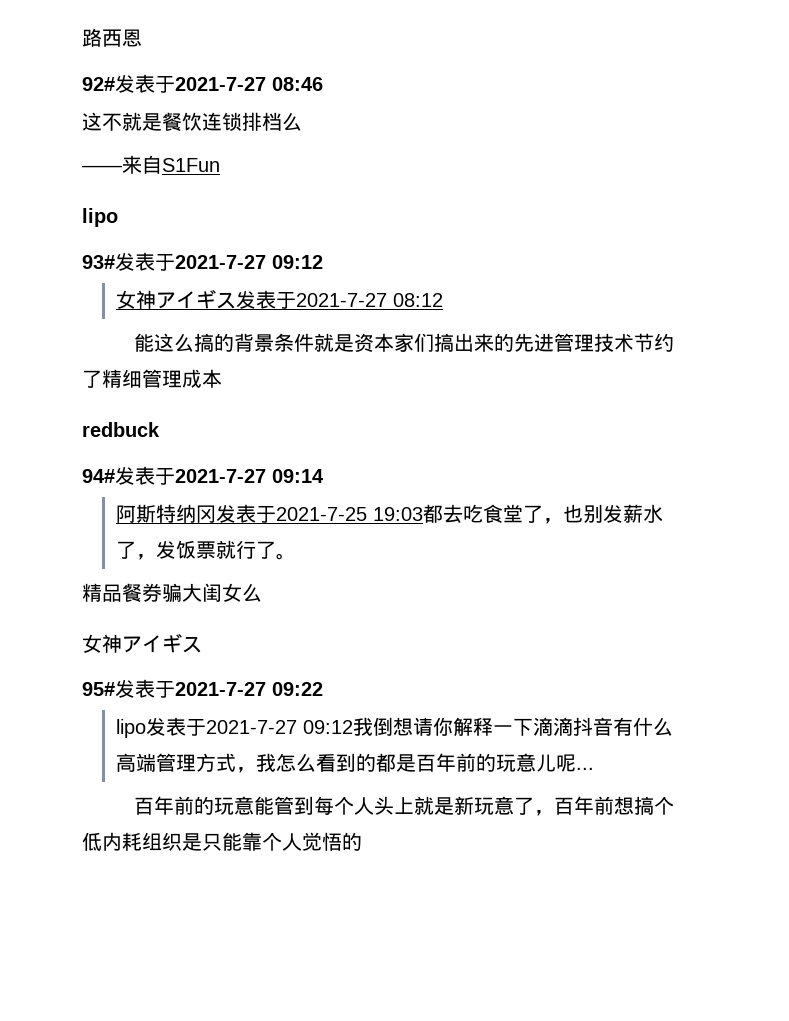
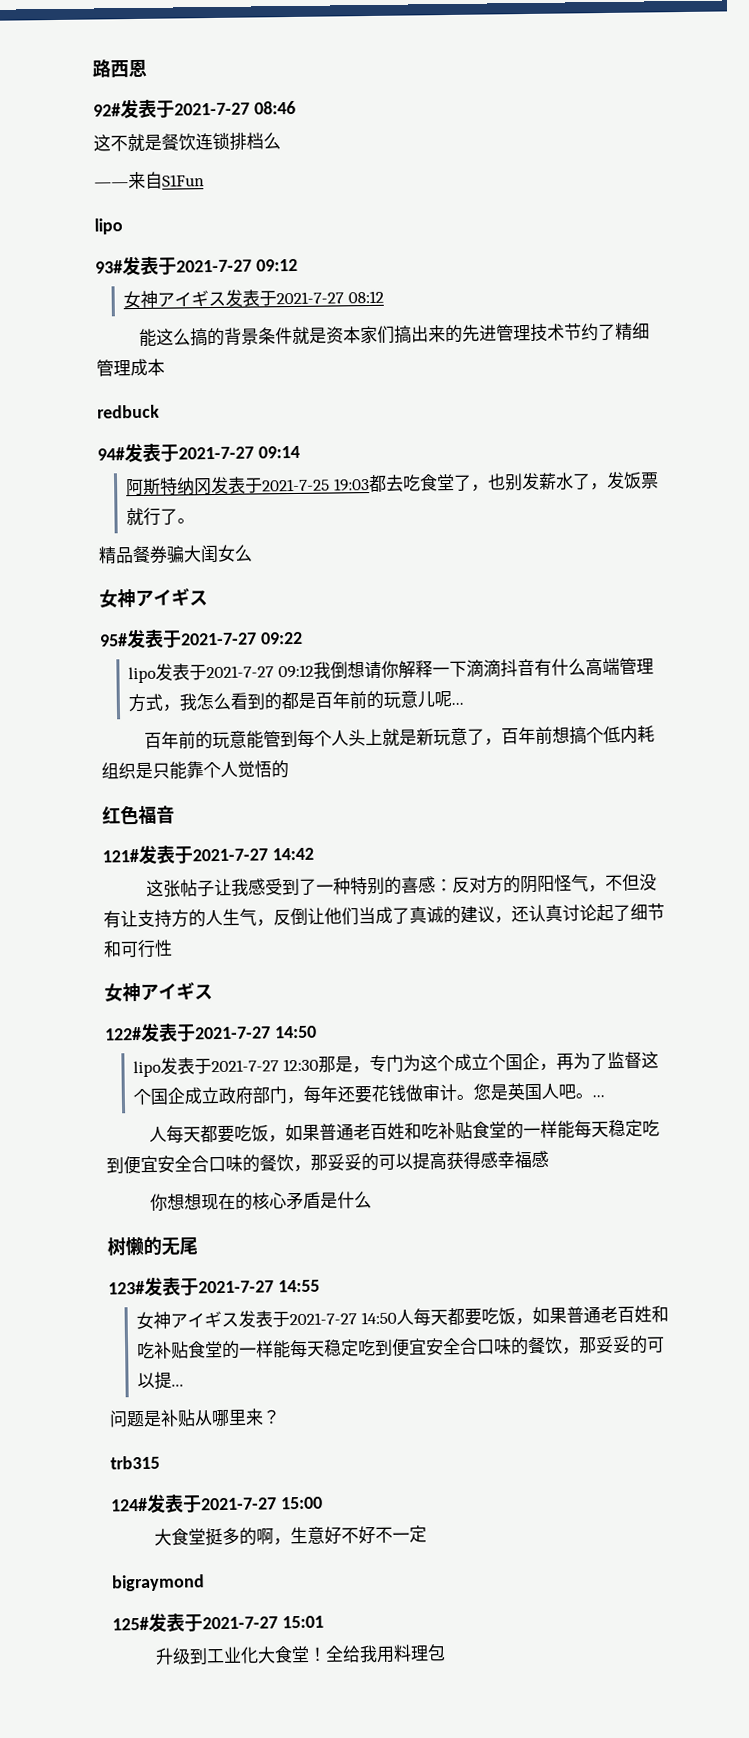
(362, 841) none -> [102,805,175,825] [102,844,314,865] [145,873,657,898] [103,903,665,929] [103,939,173,959] [104,982,213,1003] [104,1022,317,1042] [133,1051,659,1078] [133,1083,606,1106] [148,1119,660,1144] [106,1150,549,1175] [149,1191,372,1211] [107,1236,198,1257] [108,1276,320,1296] [136,1305,669,1330] [137,1335,666,1360] [137,1371,185,1390] [109,1408,281,1428] [110,1455,160,1470] [110,1493,323,1513] [153,1525,427,1546] [111,1574,205,1592] [112,1612,324,1632] [154,1644,446,1665] // 红色福音 // 121#发表于2021-7-27 14:42 // 这张帖子让我感受到了一种特别的喜感：反对方的阴阳怪气，不但没有让支持方的人生气，反倒让他们当成了真诚的建议，还认真讨论起了细节和可行性 // 女神アイギス // 122#发表于2021-7-27 14:50 // lipo发表于2021-7-27 12:30那是，专门为这个成立个国企，再为了监督这个国企成立政府部门，每年还要花钱做审计。您是英国人吧。... // 人每天都要吃饭，如果普通老百姓和吃补贴食堂的一样能每天稳定吃到便宜安全合口味的餐饮，那妥妥的可以提高获得感幸福感 // 你想想现在的核心矛盾是什么 // 树懒的无尾 // 123#发表于2021-7-27 14:55 // 女神アイギス发表于2021-7-27 14:50人每天都要吃饭，如果普通老百姓和吃补贴食堂的一样能每天稳定吃到便宜安全合口味的餐饮，那妥妥的可以提... // 问题是补贴从哪里来？ // trb315 // 124#发表于2021-7-27 15:00 // 大食堂挺多的啊，生意好不好不一定 // bigraymond // 125#发表于2021-7-27 15:01 // 升级到工业化大食堂！全给我用料理包

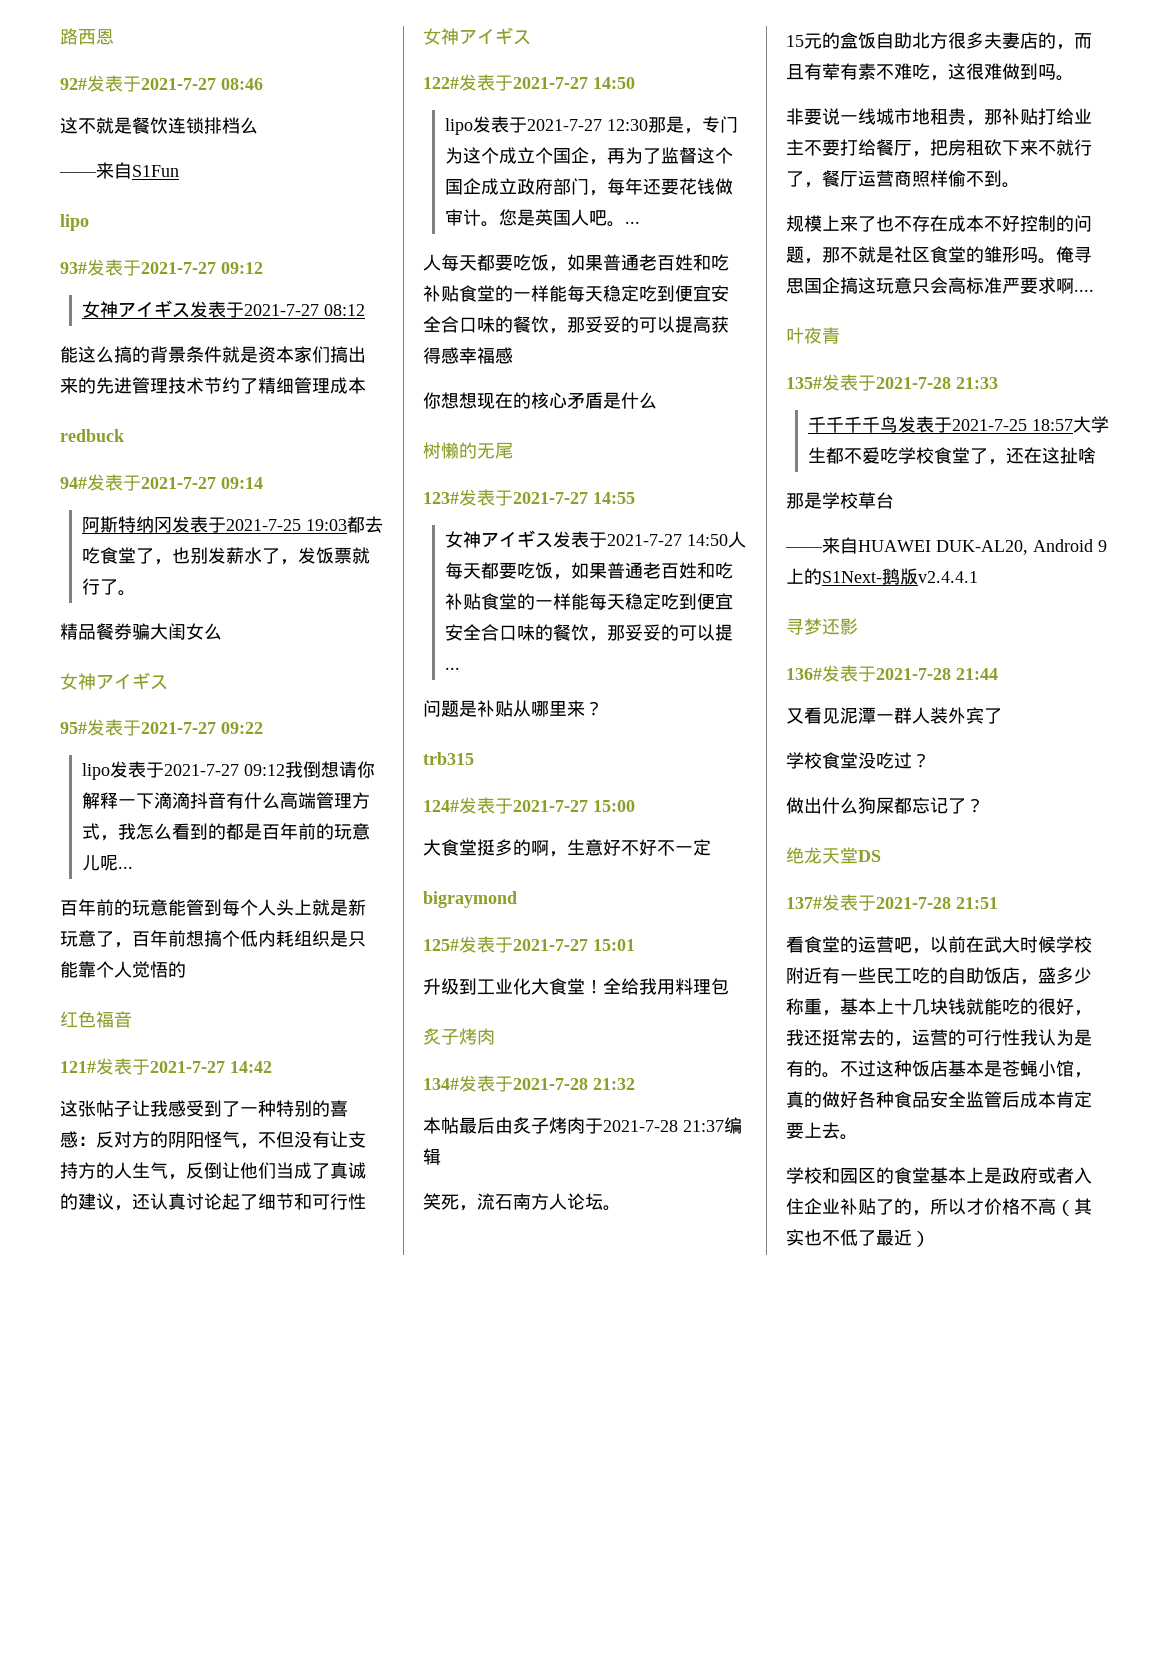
(446, 1653) none -> [423,1028,495,1045] [423,1075,635,1092] [423,1117,742,1134] [423,1148,441,1165] [423,1193,621,1211] [786,32,1092,50] [786,63,1074,81] [786,108,1092,126] [786,139,1092,157] [786,170,1020,188] [786,215,1092,232] [786,246,1092,264] [786,277,1094,294] [786,327,840,344] [786,374,998,391] [807,416,1109,433] [807,447,1096,465] [786,492,894,509] [785,537,1107,555] [786,568,978,585] [786,618,858,635] [786,665,998,682] [786,707,1002,724] [786,752,930,769] [786,797,984,814] [786,847,881,864] [786,894,998,911] [786,936,1092,954] [786,967,1092,985] [786,998,1092,1016] [786,1029,1092,1047] [786,1060,1092,1078] [786,1091,1092,1108] [786,1122,858,1140] [786,1167,1092,1184] [786,1198,1092,1216] [786,1229,930,1247] // 炙子烤肉 // 134#发表于2021-7-28 21:32 // 本帖最后由炙子烤肉于2021-7-28 21:37编辑 // 笑死，流石南方人论坛。 // 15元的盒饭自助北方很多夫妻店的，而且有荤有素不难吃，这很难做到吗。 // 非要说一线城市地租贵，那补贴打给业主不要打给餐厅，把房租砍下来不就行了，餐厅运营商照样偷不到。 // 规模上来了也不存在成本不好控制的问题，那不就是社区食堂的雏形吗。俺寻思国企搞这玩意只会高标准严要求啊.... // 叶夜青 // 135#发表于2021-7-28 21:33 // 千千千千鸟发表于2021-7-25 18:57大学生都不爱吃学校食堂了，还在这扯啥 // 那是学校草台 // ——来自HUAWEI DUK-AL20, Android 9上的S1Next-鹅版v2.4.4.1 // 寻梦还影 // 136#发表于2021-7-28 21:44 // 又看见泥潭一群人装外宾了 // 学校食堂没吃过？ // 做出什么狗屎都忘记了？ // 绝龙天堂DS // 137#发表于2021-7-28 21:51 // 看食堂的运营吧，以前在武大时候学校附近有一些民工吃的自助饭店，盛多少称重，基本上十几块钱就能吃的很好，我还挺常去的，运营的可行性我认为是有的。不过这种饭店基本是苍蝇小馆，真的做好各种食品安全监管后成本肯定要上去。 // 学校和园区的食堂基本上是政府或者入住企业补贴了的，所以才价格不高（其实也不低了最近）

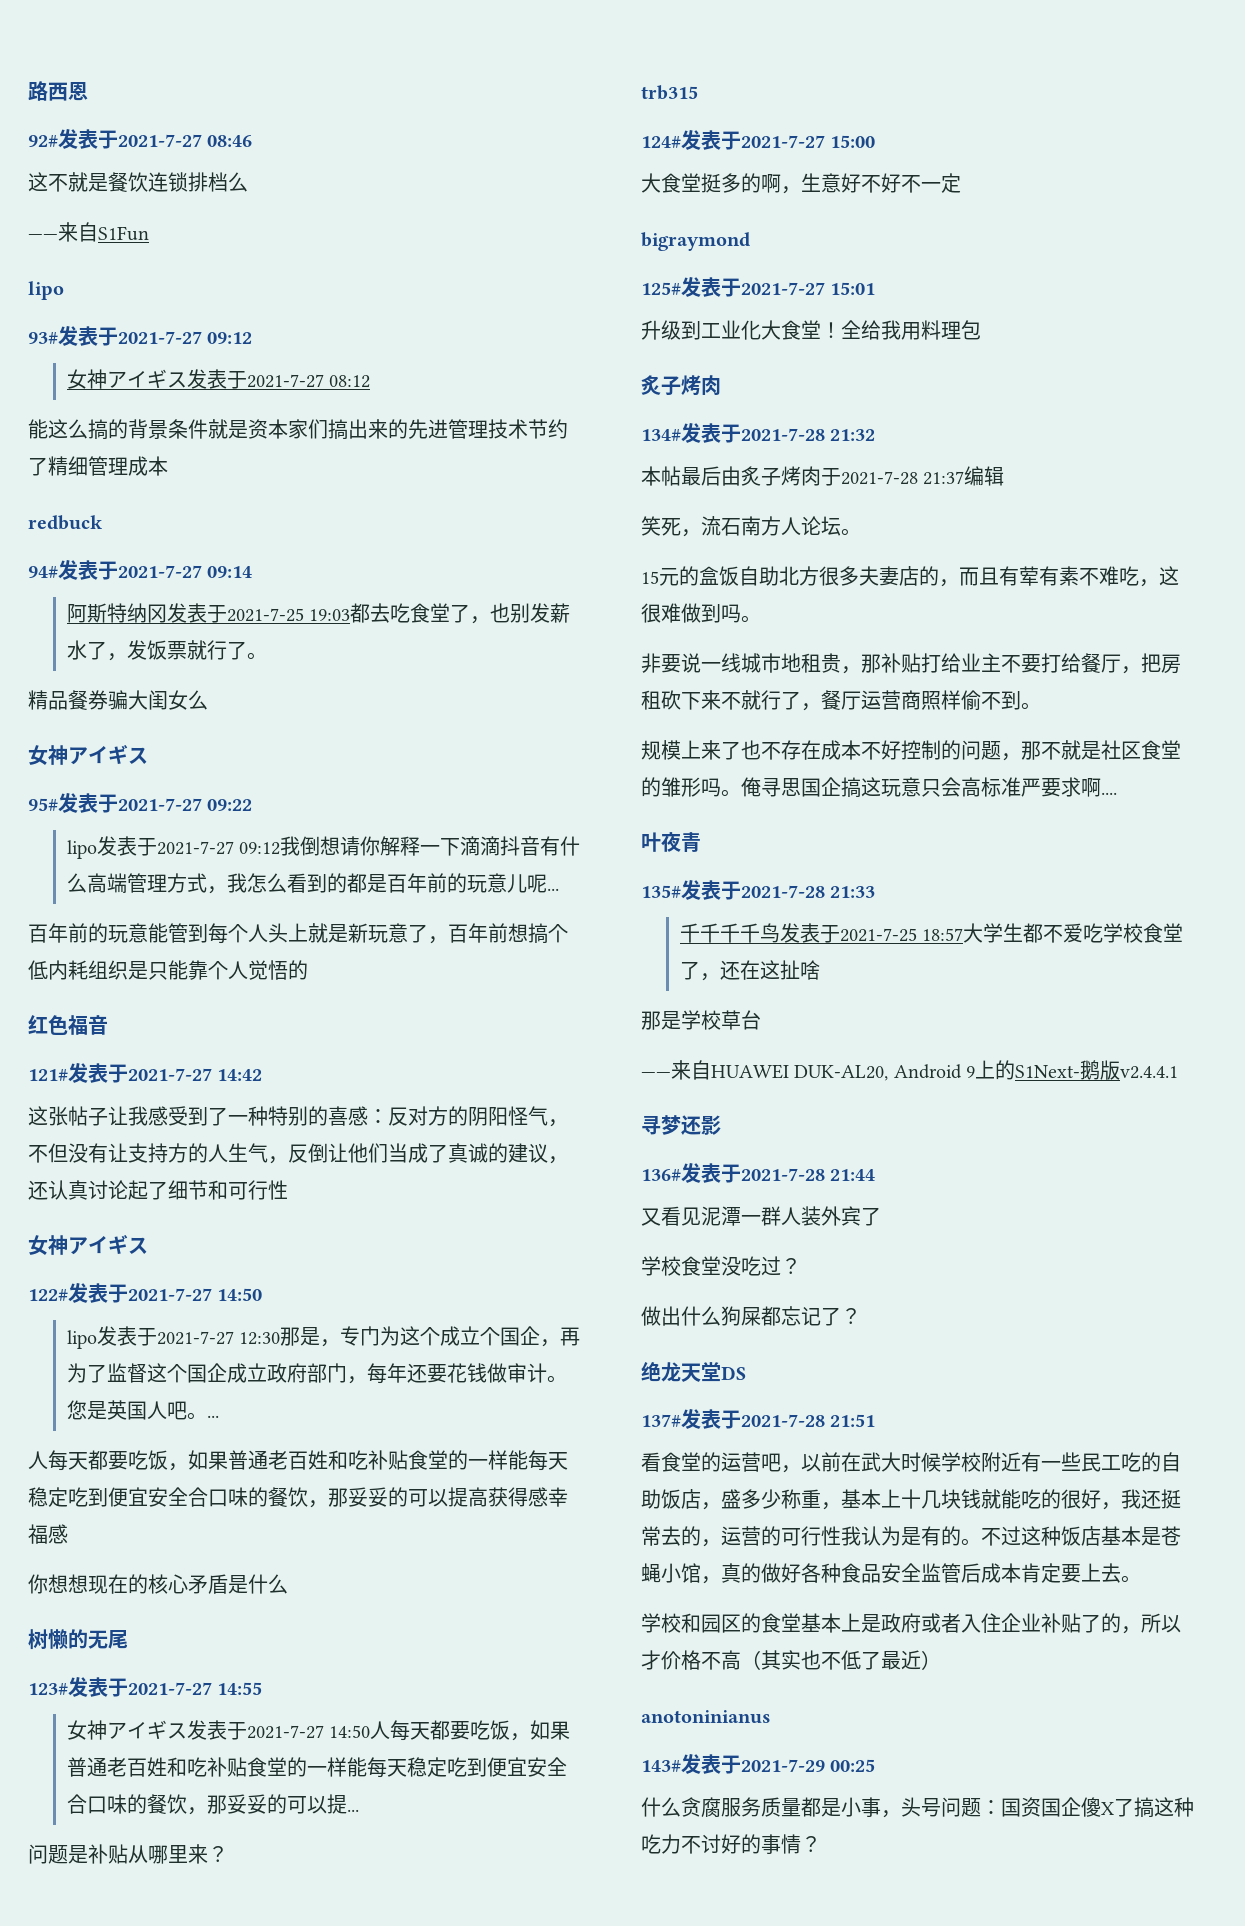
(930, 1239) none -> [641,1710,771,1724] [641,1754,876,1774] [641,1797,1194,1818] [641,1834,821,1854] // anotoninianus // 143#发表于2021-7-29 00:25 // 什么贪腐服务质量都是小事，头号问题：国资国企傻X了搞这种吃力不讨好的事情？

